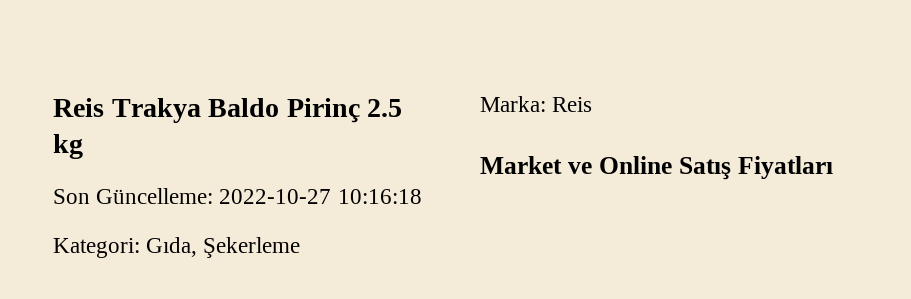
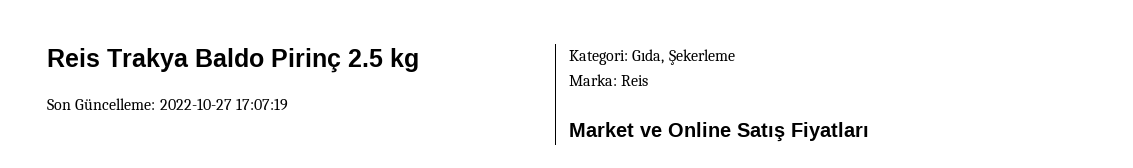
[337,189,422,204] 10:16:18 -> [235,98,288,111] 17:07:19

